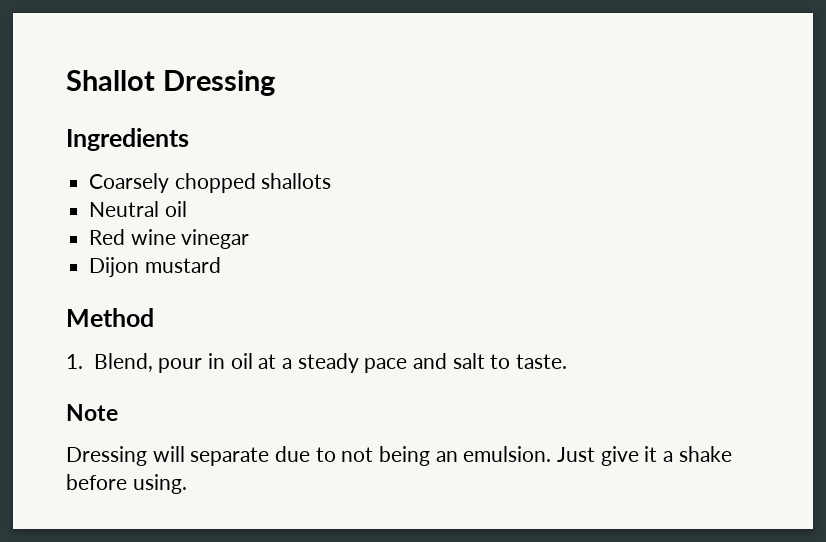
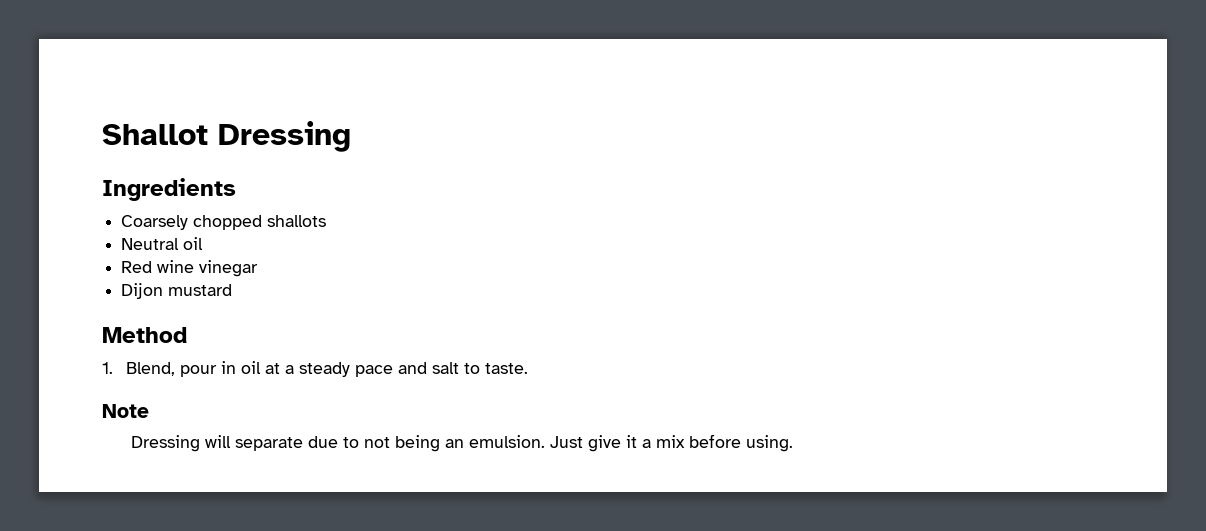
[678,446,732,462] shake -> [656,435,686,448] mix

